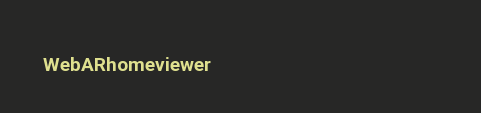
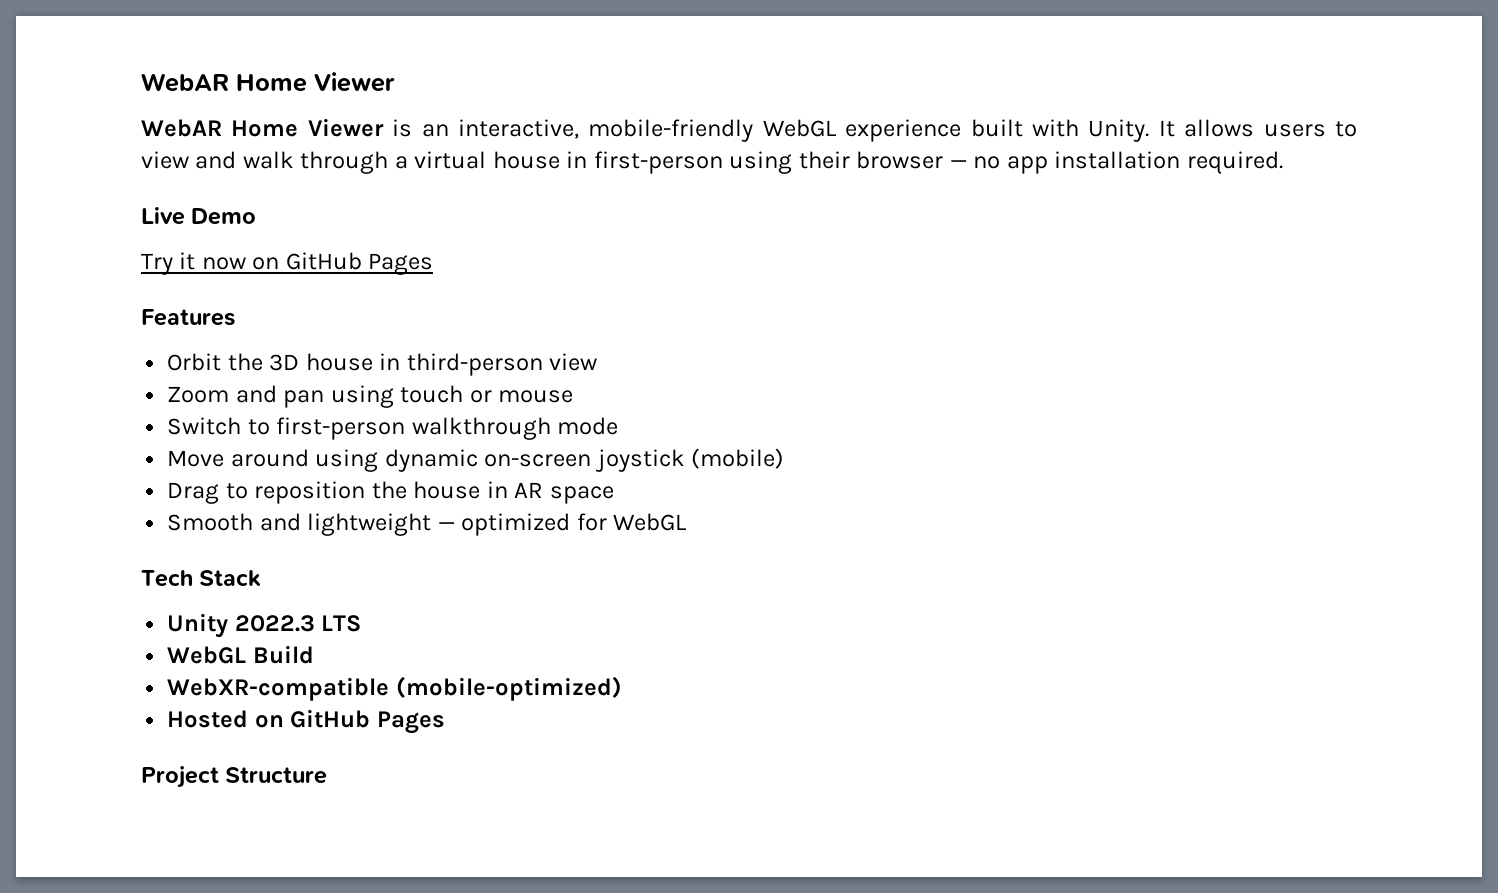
[43,57,211,71] WebARhomeviewer -> [141,72,395,92] [141,118,1357,142] [141,151,1283,174] [141,207,257,225] [141,252,434,275] [141,309,235,326] [167,353,598,376] [167,385,574,408] [167,417,619,440] [167,448,785,472] [167,481,614,504] [167,513,687,536] [141,570,262,587] [167,613,362,638] [167,645,314,664] [167,676,622,701] [167,709,445,734] [141,766,328,788] WebAR Home Viewer // WebAR Home Viewer is an interactive, mobile-friendly WebGL experience built with Unity. It allows users to view and walk through a virtual house in first-person using their browser — no app installation required. // Live Demo // Try it now on GitHub Pages // Features // Orbit the 3D house in third-person view // Zoom and pan using touch or mouse // Switch to first-person walkthrough mode // Move around using dynamic on-screen joystick (mobile) // Drag to reposition the house in AR space // Smooth and lightweight — optimized for WebGL // Tech Stack // Unity 2022.3 LTS // WebGL Build // WebXR-compatible (mobile-optimized) // Hosted on GitHub Pages // Project Structure

